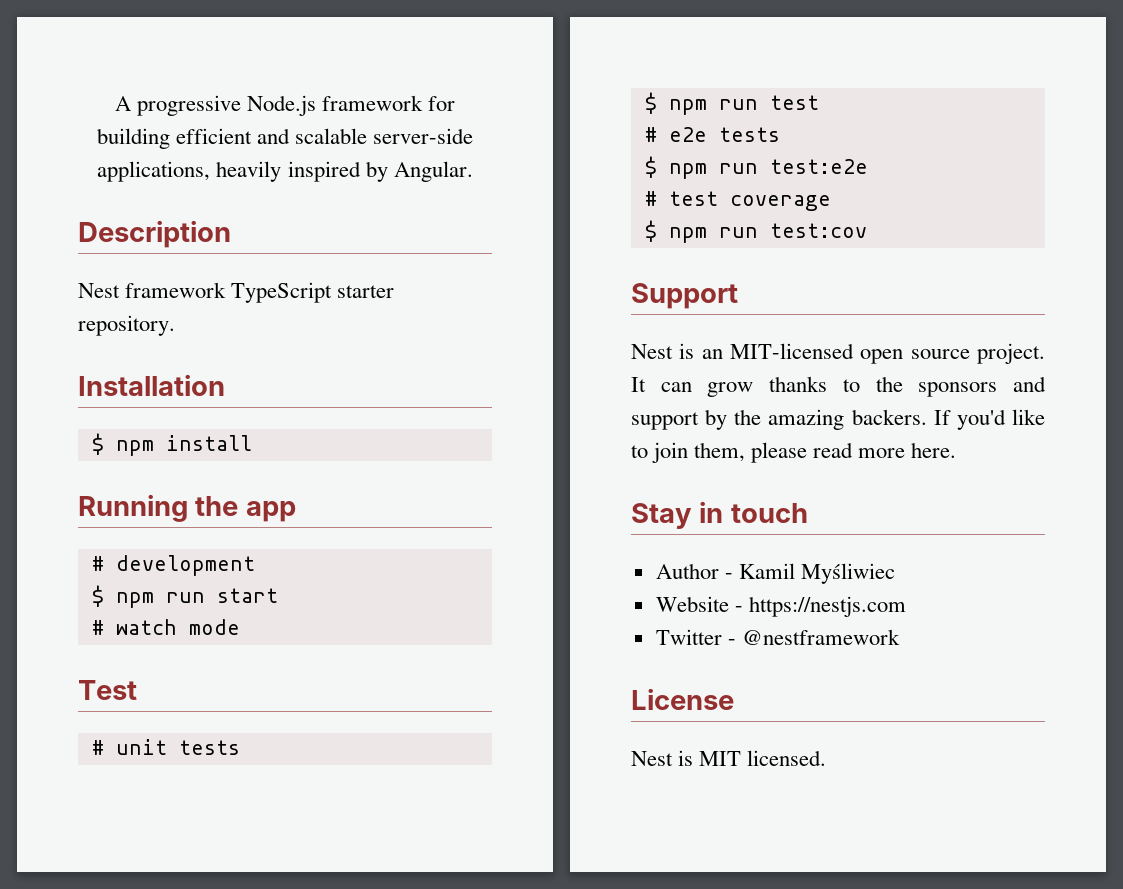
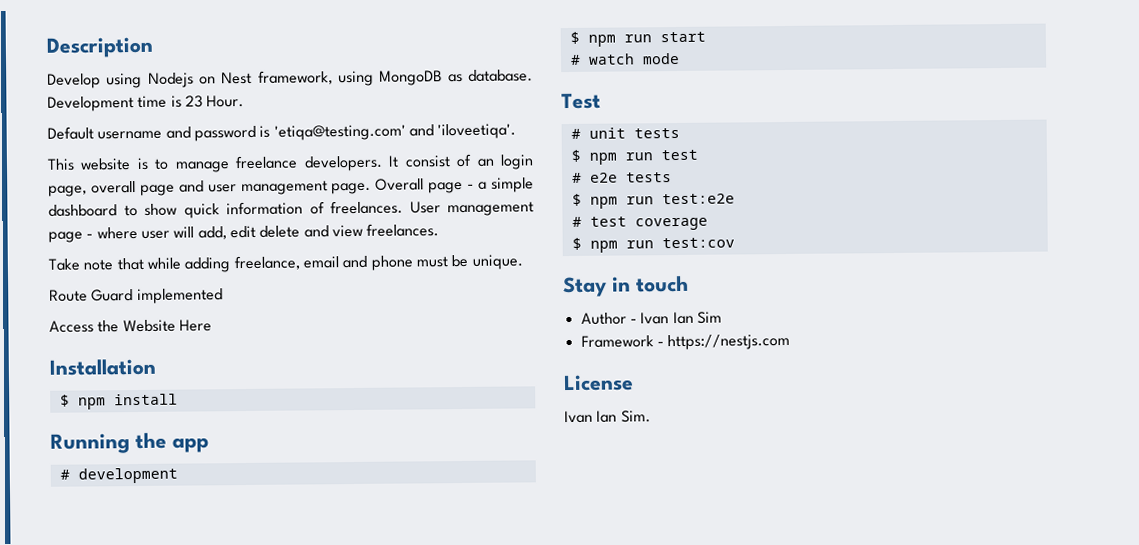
[114,95,456,116] [96,128,474,149] [97,161,473,182] [78,220,231,248] [78,282,395,303] [78,315,175,336] A progressive Node.js framework for building efficient and scalable server-side applications, heavily inspired by Angular. // Description // Nest framework TypeScript starter repository. -> [46,36,153,58] [47,69,533,89] [47,95,245,112] [47,123,517,142] [47,153,534,173] [48,177,535,197] [48,200,534,219] [48,223,440,243] [48,254,523,273] [49,288,223,305] [49,319,212,333] Description // Develop using Nodejs on Nest framework, using MongoDB as database. Development time is 23 Hour. // Default username and password is 'etiqa@testing.com' and 'iloveetiqa'. // This website is to manage freelance developers. It consist of an login page, overall page and user management page. Overall page - a simple dashboard to show quick information of freelances. User management page - where user will add, edit delete and view freelances. // Take note that while adding freelance, email and phone must be unique. // Route Guard implemented // Access the Website Here
[631,283,738,309] [631,343,1045,364] [631,376,1046,397] [631,409,1045,430] [631,442,957,463] // Support // Nest is an MIT-licensed open source project. It can grow thanks to the sponsors and support by the amazing backers. If you'd like to join them, please read more here. -> (735, 243) none
[738,563,895,584] [655,596,906,617] [655,629,900,645] [631,688,734,710] [631,750,827,766] Kamil Myśliwiec // Website - https://nestjs.com // Twitter - @nestframework // License // Nest is MIT licensed. -> [640,311,722,325] [580,333,791,351] [563,374,634,392] [564,410,651,424] Ivan Ian Sim // Framework - https://nestjs.com // License // Ivan Ian Sim.

